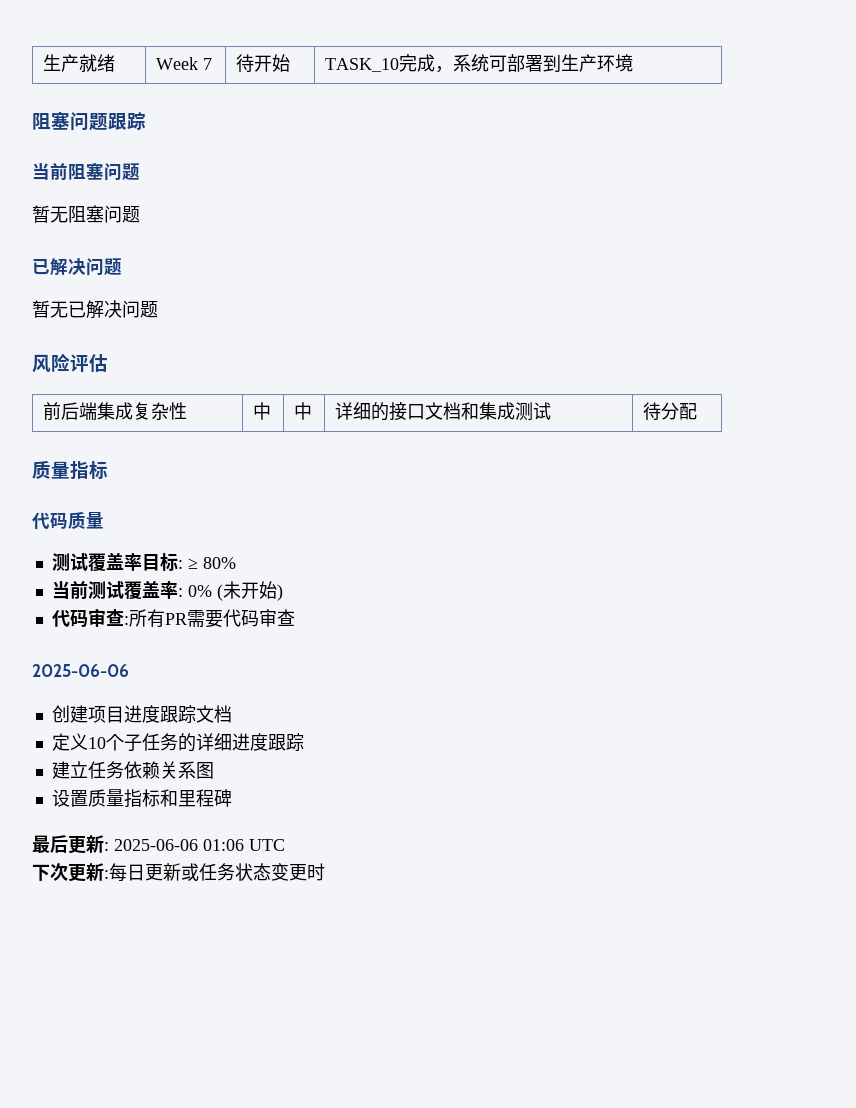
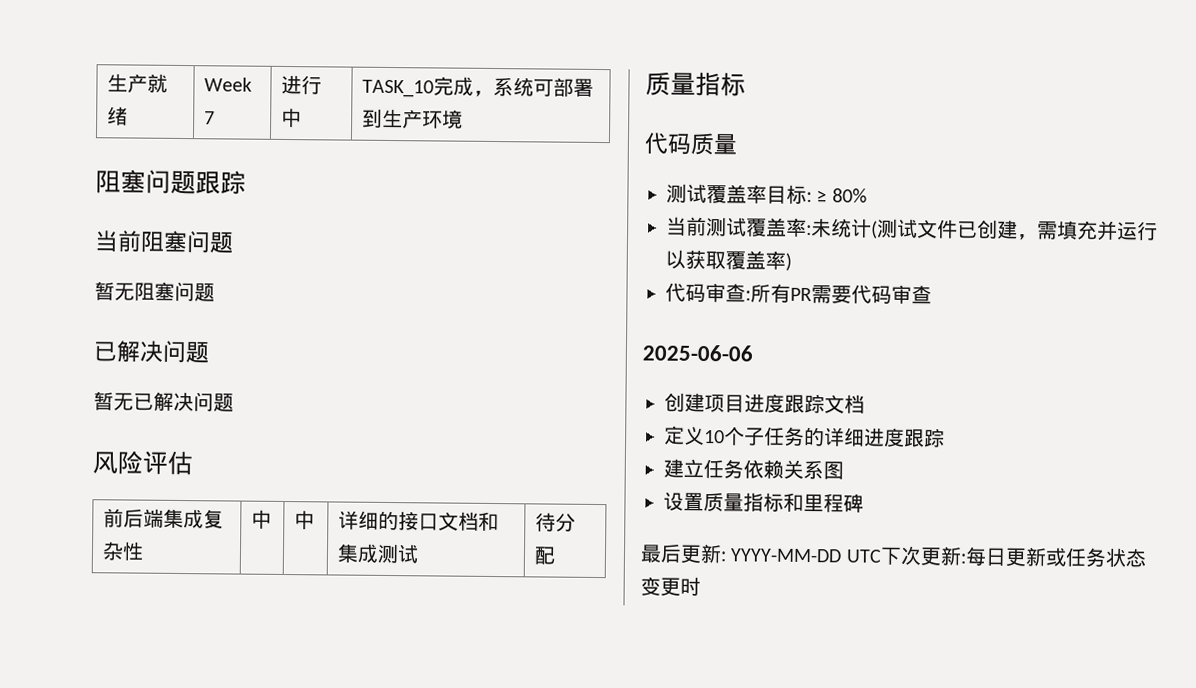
[235,54,290,73] 待开始 -> [281,74,323,95] [281,107,303,128] 进行中
[187,581,277,601] 0% (未开始 -> [811,218,1158,241] [665,249,786,270] 未统计(测试文件已创建，需填充并运行以获取覆盖率
[114,839,244,851] 2025-06-06 01:06 -> [730,548,843,563] YYYY-MM-DD
(285, 845) // -> (882, 556) none

